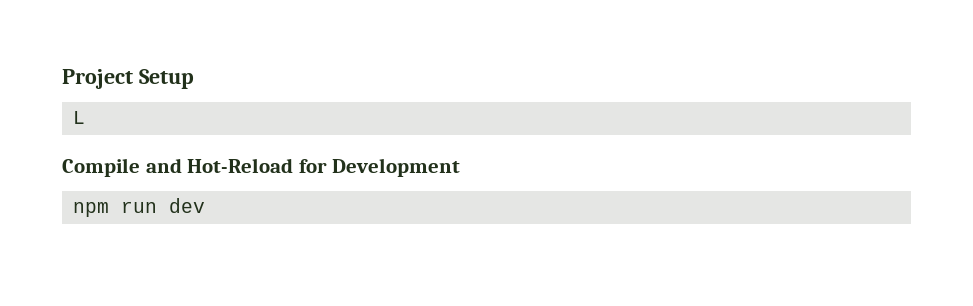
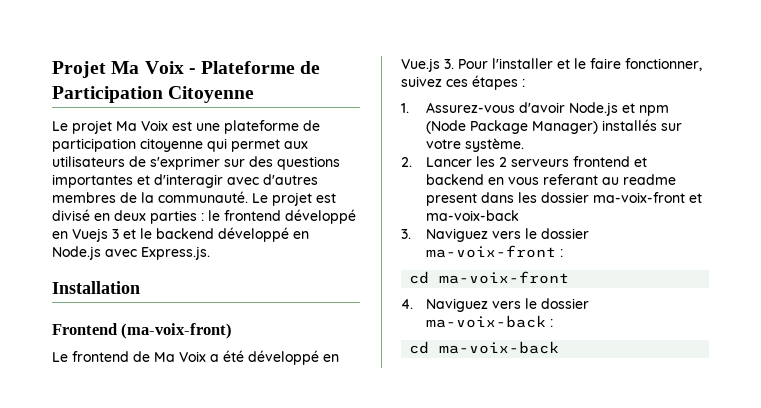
[62,69,194,89] [73,111,86,124] [62,158,461,177] [73,198,206,217] Project Setup // L // Compile and Hot-Reload for Development // npm run dev -> [52,61,321,78] [52,86,255,103] [52,120,320,134] [52,138,308,152] [52,156,340,170] [52,174,318,188] [52,191,336,206] [52,209,356,224] [52,227,309,242] [52,246,210,260] [52,281,140,294] [52,323,233,339] [52,350,339,365] [401,58,702,72] [401,75,525,90] [401,102,670,116] [426,119,683,134] [426,138,525,152] [401,156,648,167] [426,174,677,185] [426,192,703,206] [426,210,520,221] [401,228,590,242] [426,245,564,258] [409,271,570,284] [401,298,590,312] [426,315,554,328] [409,341,560,354] Projet Ma Voix - Plateforme de Participation Citoyenne // Le projet Ma Voix est une plateforme de participation citoyenne qui permet aux utilisateurs de s'exprimer sur des questions importantes et d'interagir avec d'autres membres de la communauté. Le projet est divisé en deux parties : le frontend développé en Vuejs 3 et le backend développé en Node.js avec Express.js. // Installation // Frontend (ma-voix-front) // Le frontend de Ma Voix a été développé en Vue.js 3. Pour l'installer et le faire fonctionner, suivez ces étapes : // 1. Assurez-vous d'avoir Node.js et npm (Node Package Manager) installés sur votre système. // 2. Lancer les 2 serveurs frontend et backend en vous referant au readme present dans les dossier ma-voix-front et ma-voix-back // 3. Naviguez vers le dossier ma-voix-front : // cd ma-voix-front // 4. Naviguez vers le dossier ma-voix-back : // cd ma-voix-back

